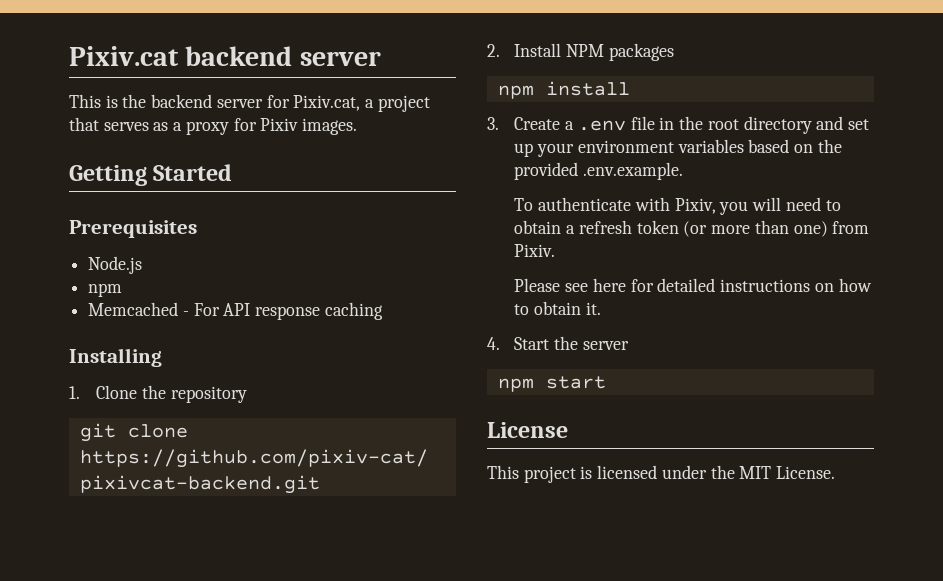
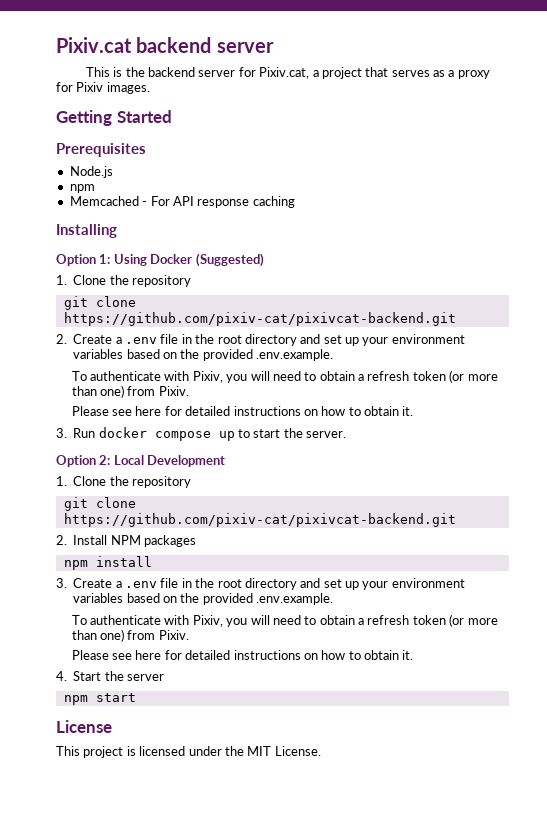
(162, 357) none -> [56,253,264,267] [56,275,191,287] [63,296,136,310] [63,312,456,326] [56,334,465,346] [73,349,334,361] [71,370,498,383] [71,385,189,398] [71,406,414,416] [56,427,347,441] [56,455,226,467] // Option 1: Using Docker (Suggested) // 1. Clone the repository // git clone https://github.com/pixiv-cat/pixivcat-backend.git // 2. Create a .env file in the root directory and set up your environment variables based on the provided .env.example. // To authenticate with Pixiv, you will need to obtain a refresh token (or more than one) from Pixiv. // Please see here for detailed instructions on how to obtain it. // 3. Run docker compose up to start the server. // Option 2: Local Development

